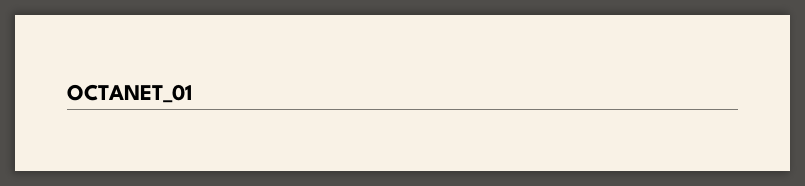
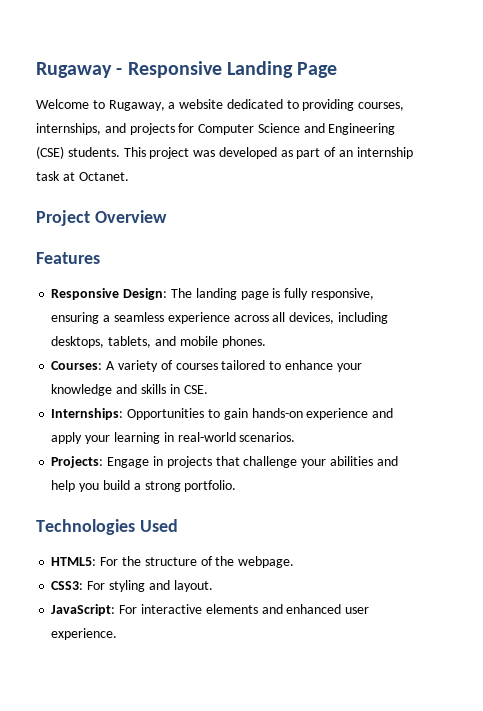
[67,84,192,103] OCTANET_01 -> [36,61,338,78] [36,99,405,111] [36,123,396,135] [36,146,413,159] [36,171,129,181] [36,210,167,226] [36,252,100,264] [51,288,374,300] [51,312,388,324] [51,336,266,348] [51,360,362,372] [51,384,208,396] [51,408,394,420] [51,432,296,444] [51,456,398,468] [51,480,237,492] [36,519,178,535] [51,556,295,568] [51,580,213,592] [51,604,370,616] [51,628,118,640] Rugaway - Responsive Landing Page // Welcome to Rugaway, a website dedicated to providing courses, internships, and projects for Computer Science and Engineering (CSE) students. This project was developed as part of an internship task at Octanet. // Project Overview // Features // Responsive Design: The landing page is fully responsive, ensuring a seamless experience across all devices, including desktops, tablets, and mobile phones. // Courses: A variety of courses tailored to enhance your knowledge and skills in CSE. // Internships: Opportunities to gain hands-on experience and apply your learning in real-world scenarios. // Projects: Engage in projects that challenge your abilities and help you build a strong portfolio. // Technologies Used // HTML5: For the structure of the webpage. // CSS3: For styling and layout. // JavaScript: For interactive elements and enhanced user experience.

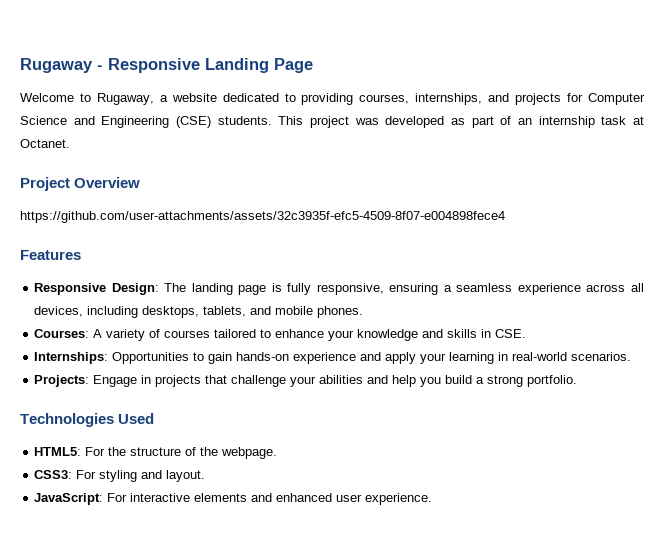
(167, 216) none -> [20,211,505,223] // https://github.com/user-attachments/assets/32c3935f-efc5-4509-8f07-e004898fece4

